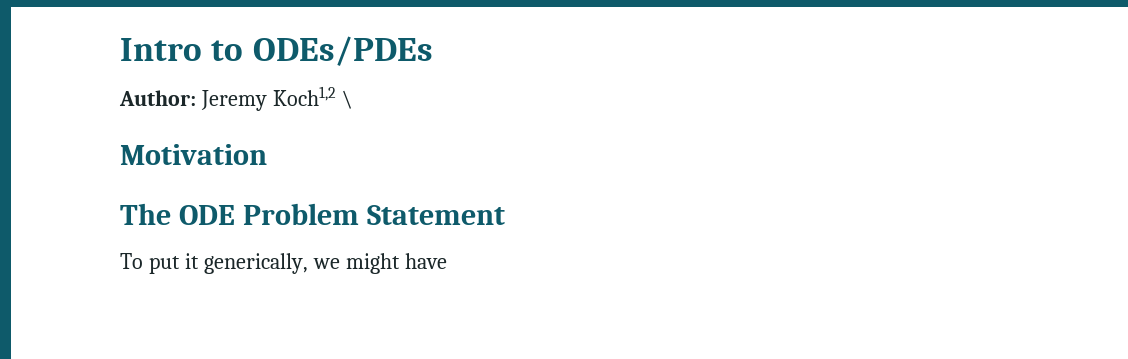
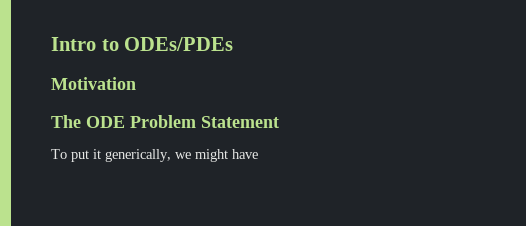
[119,86,353,111] // Author: Jeremy Koch1,2 \ -> (234, 44) none

